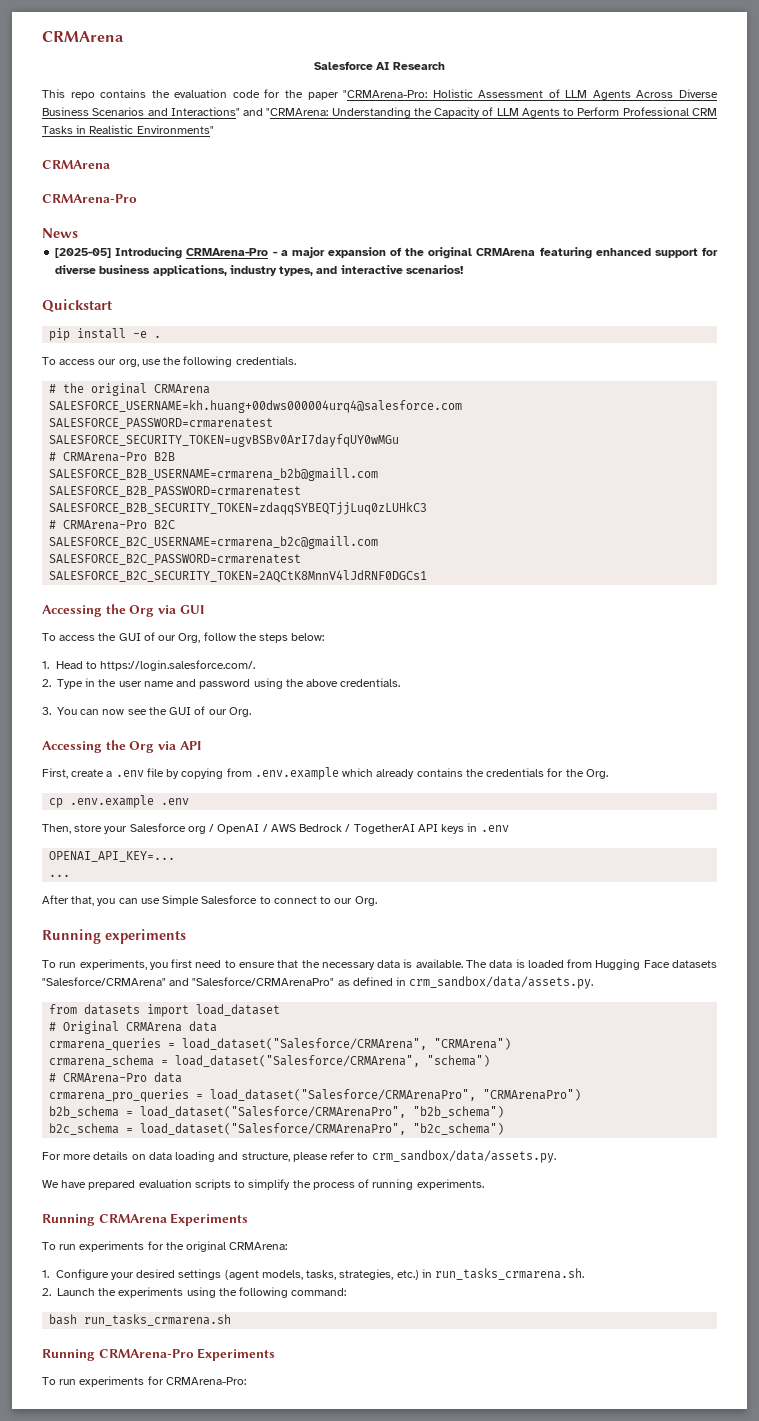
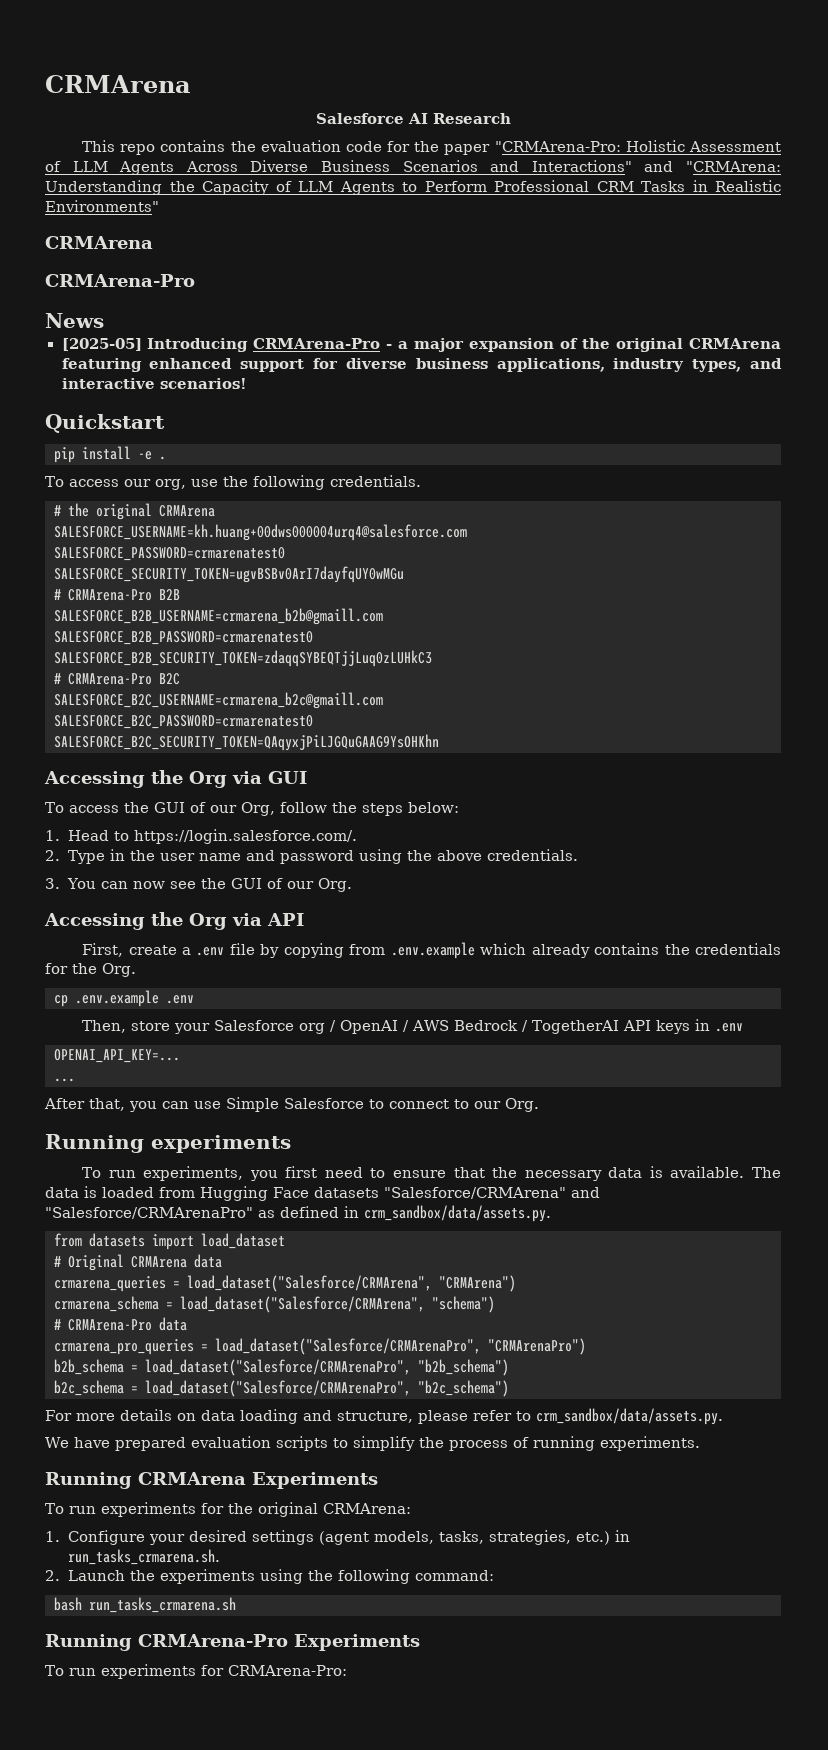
[49,418,274,429] SALESFORCE_PASSWORD=crmarenatest -> [54,547,285,561] SALESFORCE_PASSWORD=crmarenatest0
[49,486,302,497] SALESFORCE_B2B_PASSWORD=crmarenatest -> [54,631,313,645] SALESFORCE_B2B_PASSWORD=crmarenatest0
[49,554,302,565] [49,570,428,583] SALESFORCE_B2C_PASSWORD=crmarenatest // SALESFORCE_B2C_SECURITY_TOKEN=2AQCtK8MnnV4lJdRNF0DGCs1 -> [54,715,313,729] [54,734,439,751] SALESFORCE_B2C_PASSWORD=crmarenatest0 // SALESFORCE_B2C_SECURITY_TOKEN=QAqyxjPiLJGQuGAAG9YsOHKhn

